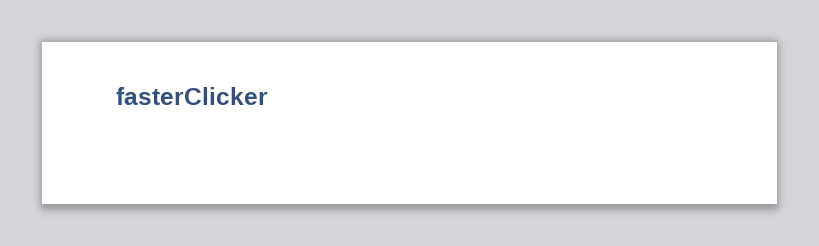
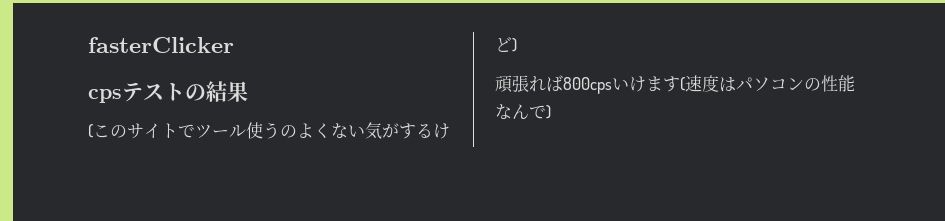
(268, 96) none -> [88,81,248,103] [88,122,450,139] [495,37,517,52] [495,75,855,94] [495,104,551,119] // cpsテストの結果 // (このサイトでツール使うのよくない気がするけど) // 頑張れば800cpsいけます(速度はパソコンの性能なんで)

